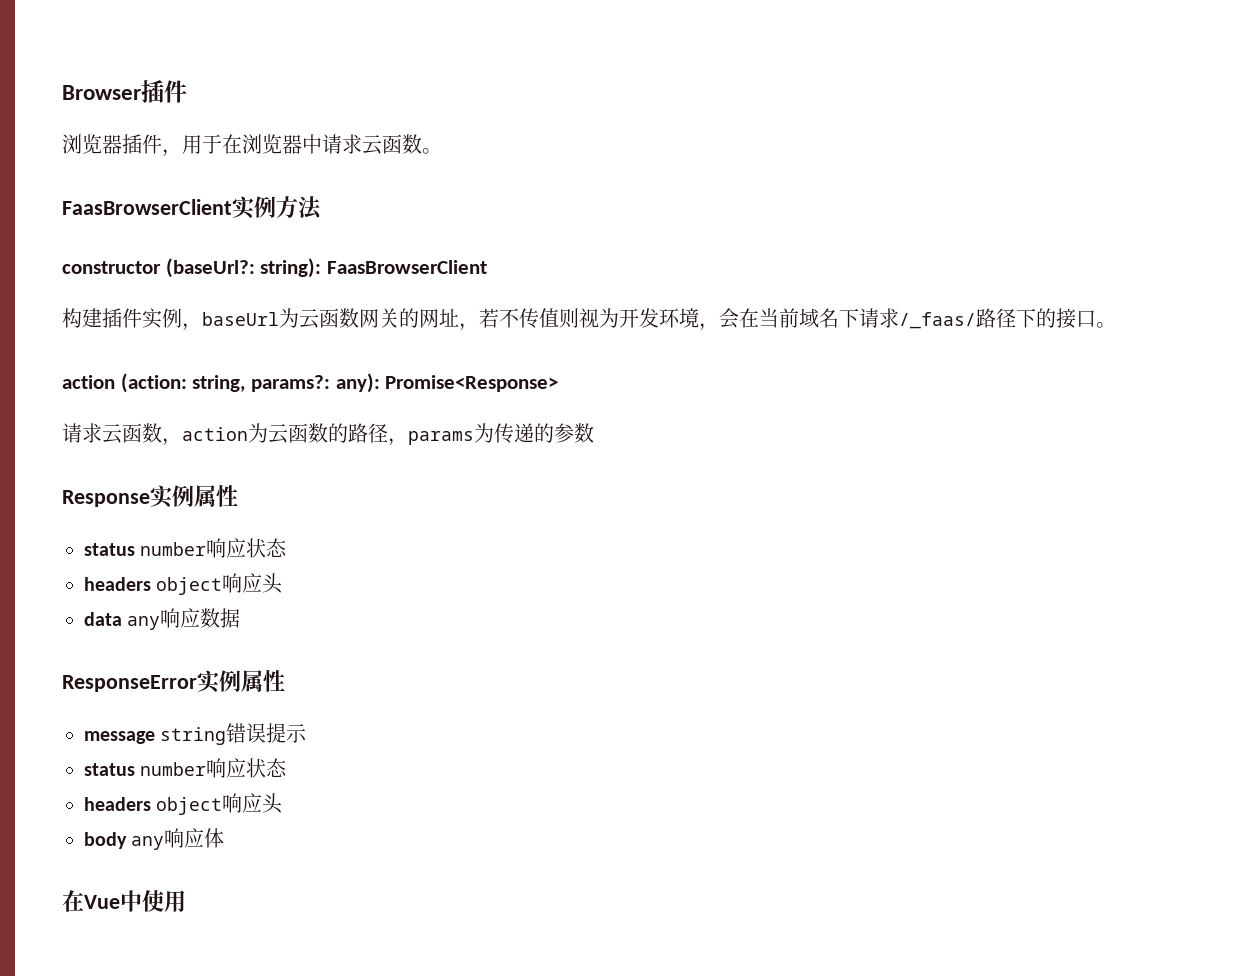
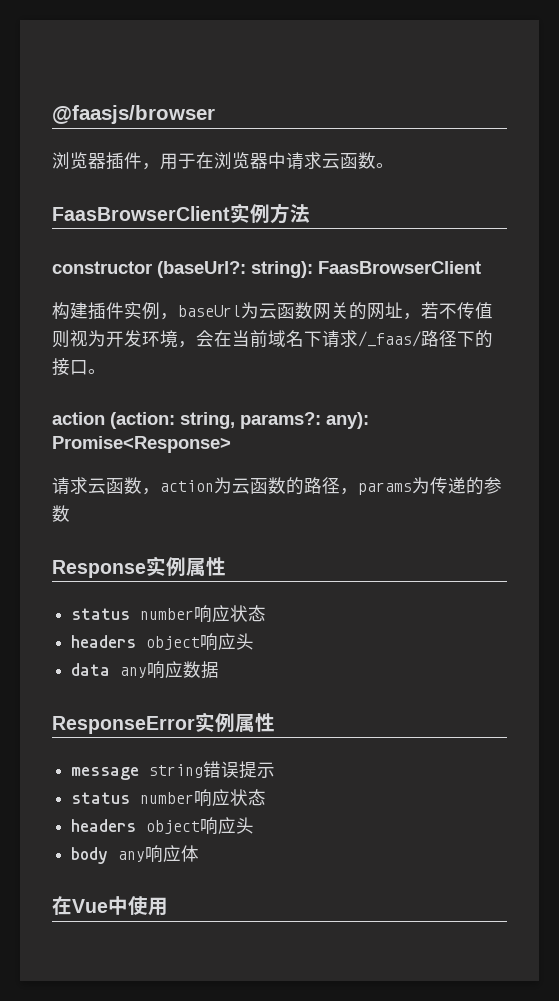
[62,80,187,103] Browser插件 -> [52,105,215,124] @faasjs/browser

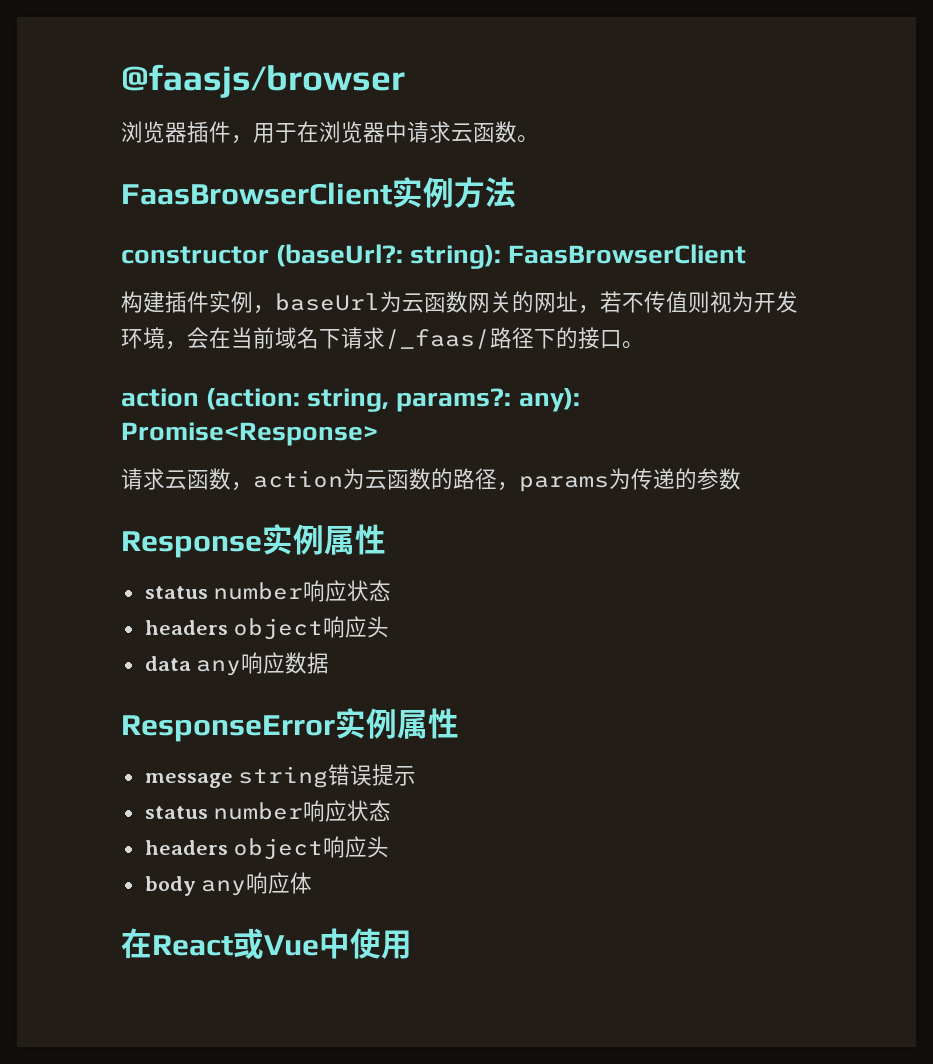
(72, 905) none -> [152,928,264,959] React或

